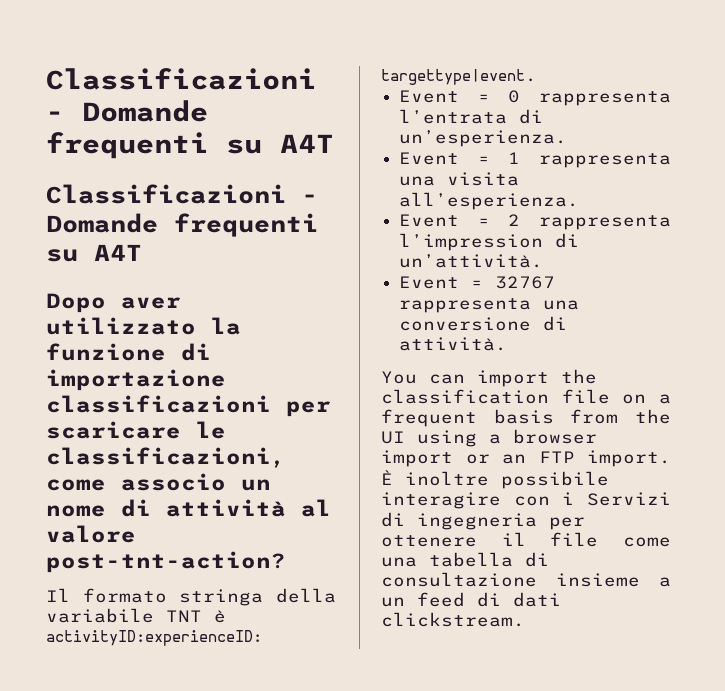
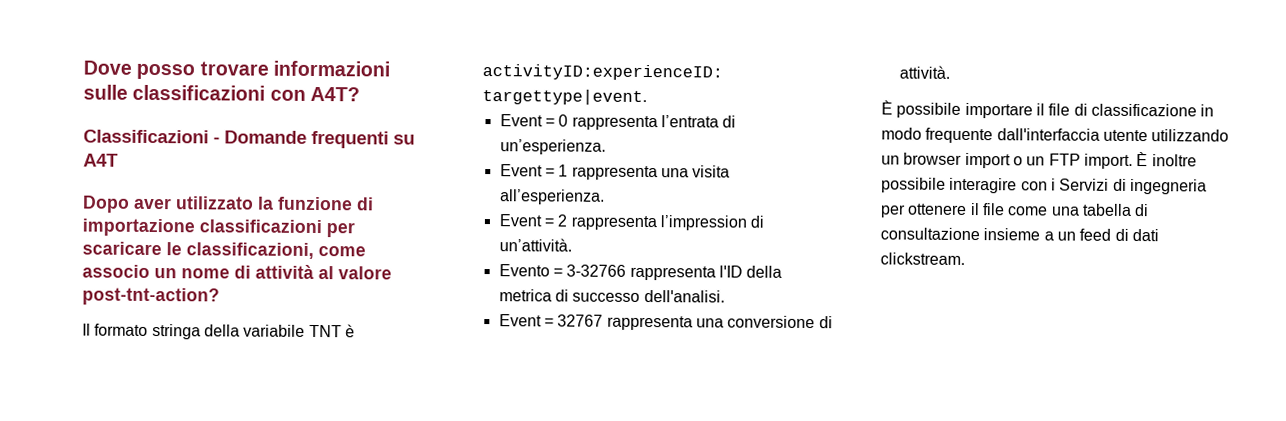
[46,68,316,90] [46,100,208,122] [46,132,334,159] Classificazioni - Domande frequenti su A4T -> [83,60,390,80] [83,84,360,102] Dove posso trovare informazioni sulle classificazioni con A4T?
(544, 261) none -> [498,264,783,281] [498,289,725,303] // Evento = 3-32766 rappresenta l'ID della metrica di successo dell'analisi.
[381,369,597,387] [381,389,671,404] [381,409,671,427] [381,429,597,447] [381,450,526,467] You can import the classification file on a frequent basis from the UI using a browser import or an -> [881,100,1215,119] [881,127,1230,144] [881,152,1046,169] È possibile importare il file di classificazione in modo frequente dall'interfaccia utente utilizzando un browser import o un

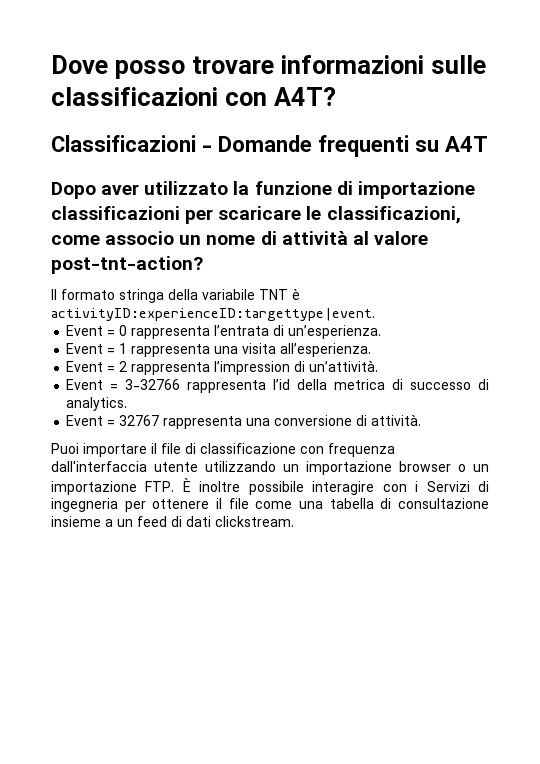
[498,264,550,277] Evento -> [66,379,104,390] Event
[718,265,743,278] l'ID -> [273,379,291,390] l’id
[643,290,725,303] dell'analisi. -> [478,379,490,390] [66,397,128,411] di analytics.
[881,100,962,118] È possibile -> [51,443,79,454] Puoi
[1200,104,1215,117] [881,127,994,144] in modo frequente -> [300,443,395,457] con frequenza
[903,152,1133,169] browser import o un FTP import. -> [306,461,489,475] [51,481,175,495] importazione browser o un importazione FTP.

